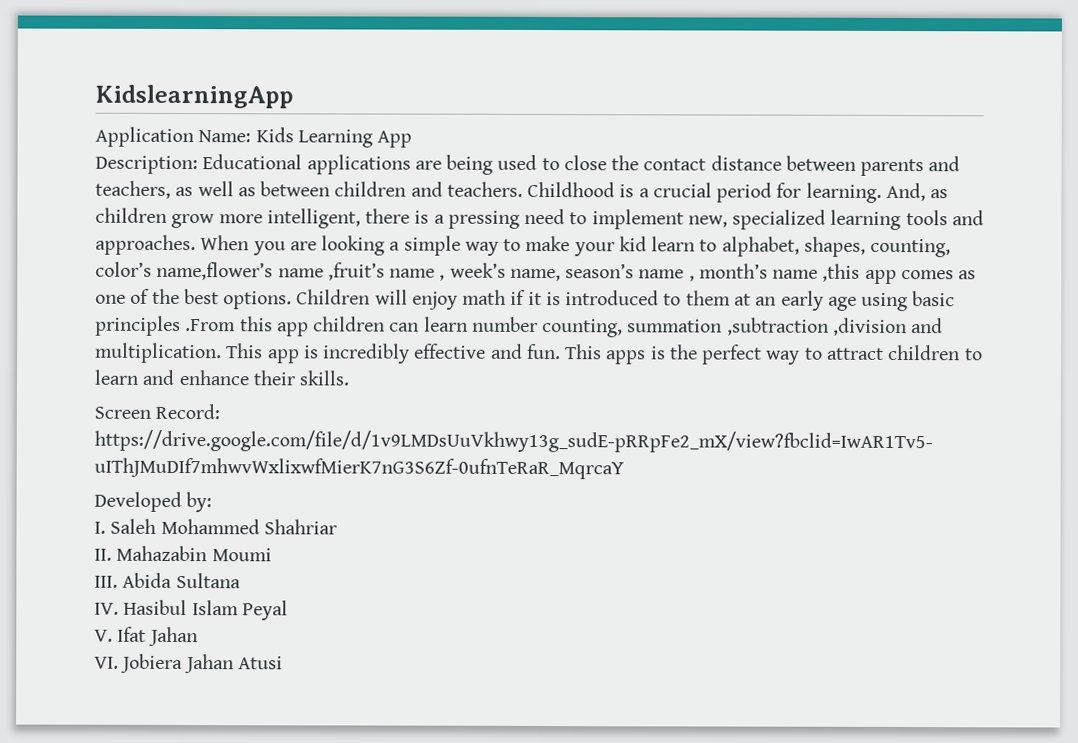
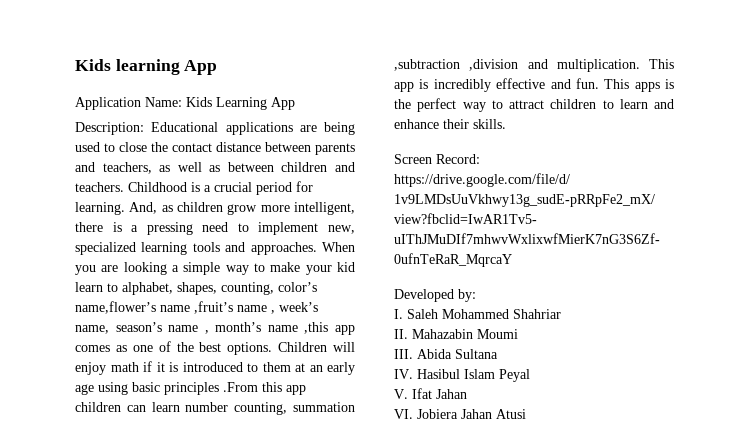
[95,84,294,109] KidslearningApp -> [75,59,218,75] Kids learning App

